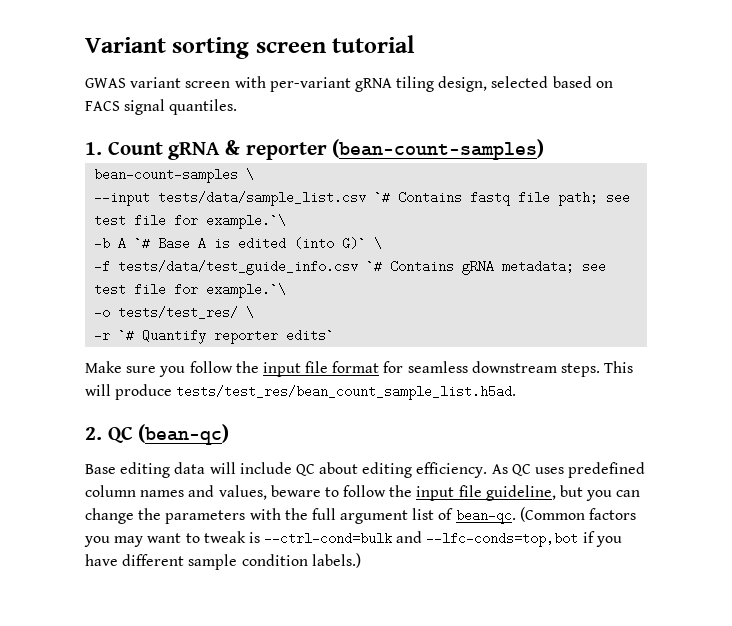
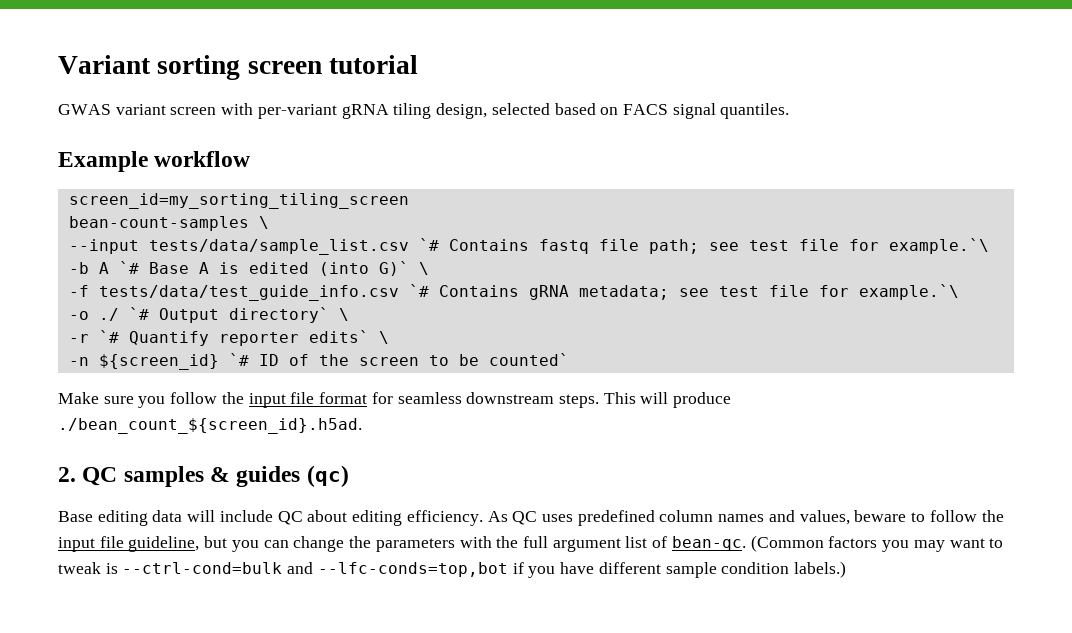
[85,139,545,160] 1. Count gRNA & reporter (bean-count-samples) -> [58,151,251,172] [68,193,409,209] Example workflow // screen_id=my_sorting_tiling_screen
[118,306,239,319] tests/test_res/ -> [98,307,329,323] ./ `# Output directory`
(335, 335) none -> [378,331,389,344] [68,353,569,370] \ // -n ${screen_id} `# ID of the screen to be counted`
[176,385,517,400] tests/test_res/bean_count_sample_list.h5ad. -> [58,418,362,434] ./bean_count_${screen_id}.h5ad.
[138,424,230,445] (bean-qc) -> [123,465,349,487] samples & guides (qc)

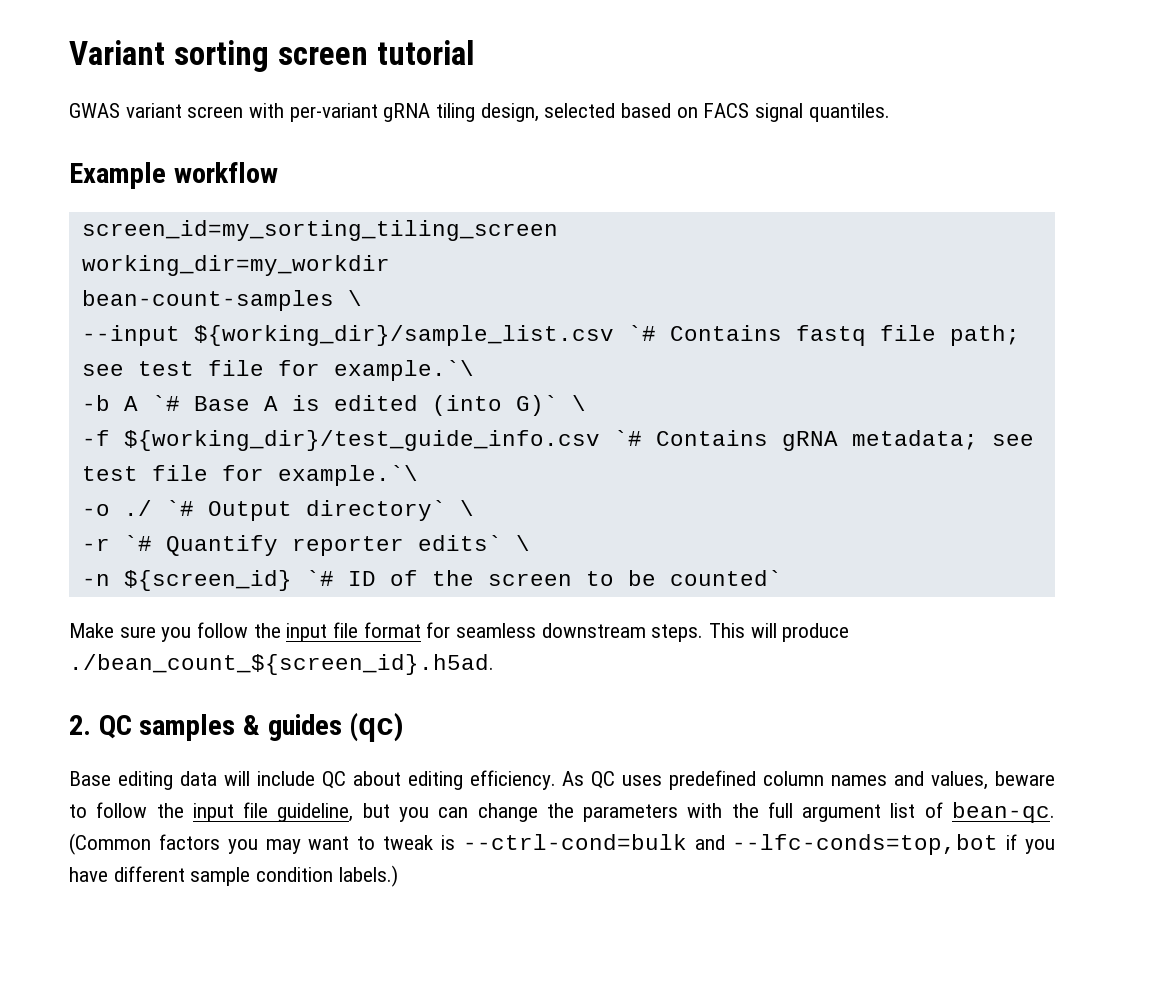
(409, 201) none -> [81,255,390,276] // working_dir=my_workdir
[148,239,409,255] tests/data/sample_list.csv -> [193,325,614,346] ${working_dir}/sample_list.csv
[98,285,399,301] tests/data/test_guide_info.csv -> [123,430,600,451] ${working_dir}/test_guide_info.csv

